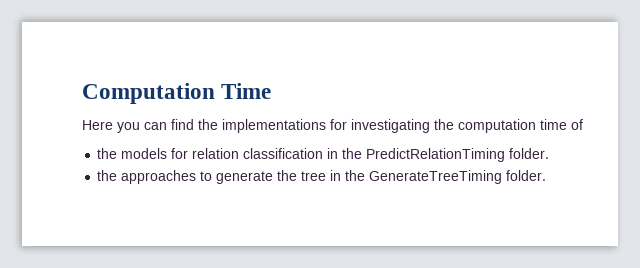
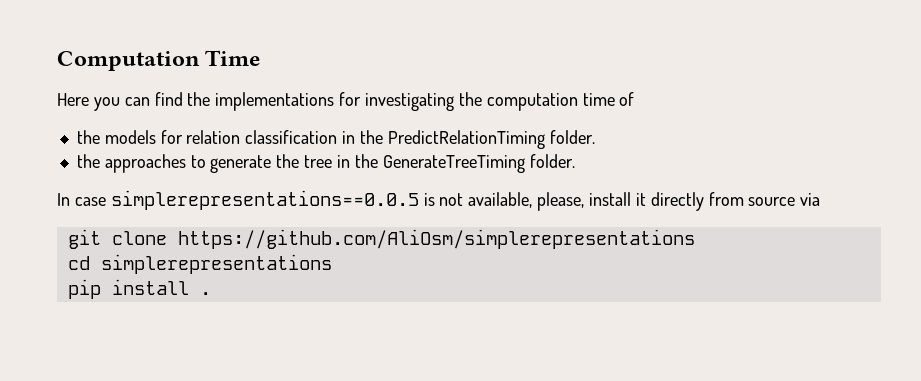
(547, 175) none -> [57,190,821,211] [67,229,695,249] [67,254,332,274] [67,279,211,299] // In case simplerepresentations==0.0.5 is not available, please, install it directly from source via // git clone https://github.com/AliOsm/simplerepresentations // cd simplerepresentations // pip install .

